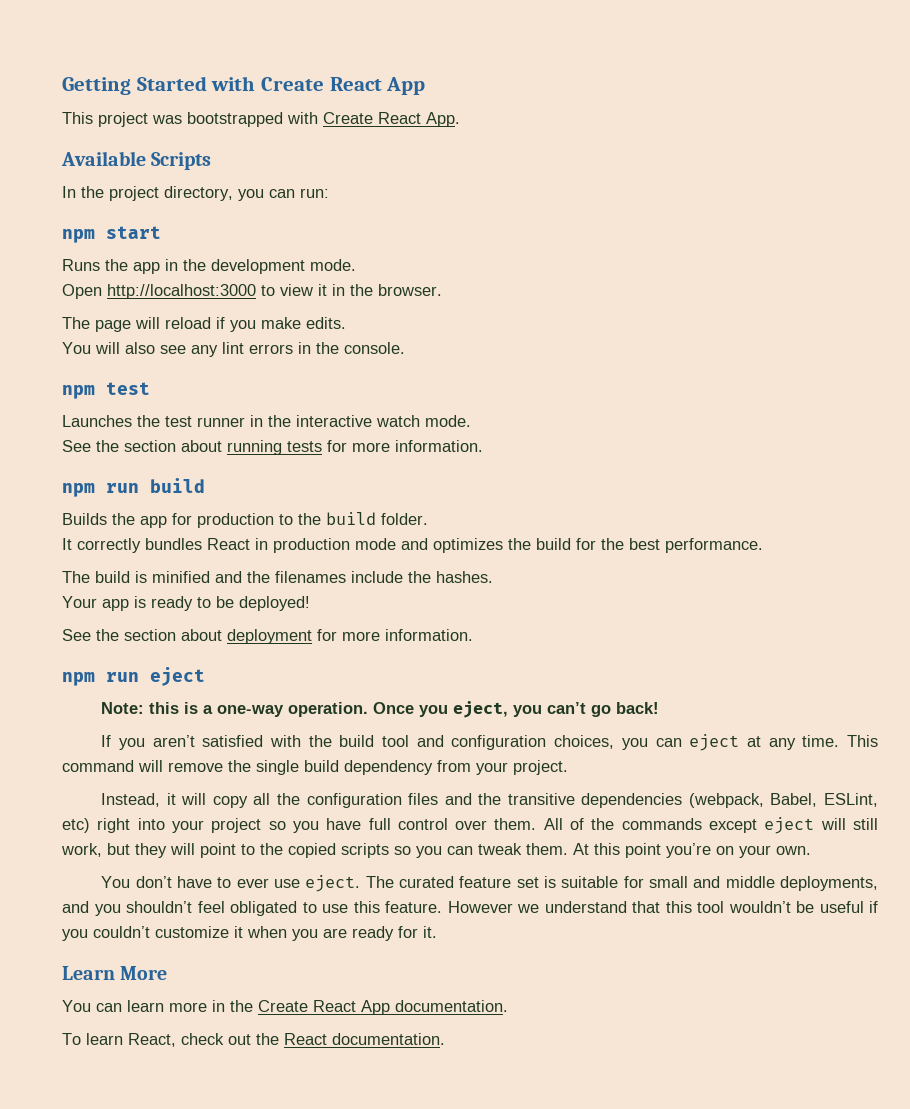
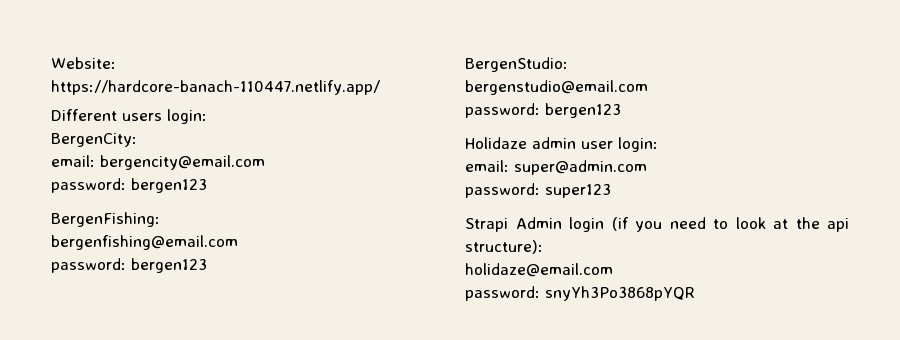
[62,76,426,95] [62,112,460,127] [61,151,212,170] [62,186,329,201] [62,226,161,243] [62,259,356,274] [62,284,442,299] [62,317,346,332] [62,342,405,357] [62,382,150,399] [62,415,471,427] [62,440,483,455] [62,478,205,497] [62,512,428,528] [62,538,763,553] [62,571,493,583] [62,596,310,611] [62,629,473,644] [62,667,205,686] [101,701,660,718] [101,734,878,751] [62,760,568,775] [101,793,879,808] [62,817,878,834] [61,843,811,858] [101,875,878,892] [62,901,878,916] [62,926,437,941] [62,966,168,980] [62,1000,508,1015] [62,1033,445,1047] Getting Started with Create React App // This project was bootstrapped with Create React App. // Available Scripts // In the project directory, you can run: // npm start // Runs the app in the development mode. // Open http://localhost:3000 to view it in the browser. // The page will reload if you make edits. // You will also see any lint errors in the console. // npm test // Launches the test runner in the interactive watch mode. // See the section about running tests for more information. // npm run build // Builds the app for production to the build folder. // It correctly bundles React in production mode and optimizes the build for the best performance. // The build is minified and the filenames include the hashes. // Your app is ready to be deployed! // See the section about deployment for more information. // npm run eject // Note: this is a one-way operation. Once you eject, you can’t go back! // If you aren’t satisfied with the build tool and configuration choices, you can eject at any time. This command will remove the single build dependency from your project. // Instead, it will copy all the configuration files and the transitive dependencies (webpack, Babel, ESLint, etc) right into your project so you have full control over them. All of the commands except eject will still work, but they will point to the copied scripts so you can tweak them. At this point you’re on your own. // You don’t have to ever use eject. The curated feature set is suitable for small and middle deployments, and you shouldn’t feel obligated to use this feature. However we understand that this tool wouldn’t be useful if you couldn’t customize it when you are ready for it. // Learn More // You can learn more in the Create React App documentation. // To learn React, check out the React documentation. -> [51,57,116,69] [51,80,380,95] [51,109,207,124] [51,133,137,147] [51,155,265,170] [51,178,207,193] [51,212,160,227] [51,235,238,250] [51,258,207,273] [465,57,568,72] [465,80,648,95] [465,103,621,118] [465,137,658,152] [465,160,647,175] [465,183,611,198] [465,217,849,232] [465,240,543,254] [465,263,613,277] [465,286,695,301] Website: https://hardcore-banach-110447.netlify.app/ // Different users login: // BergenCity: // email: bergencity@email.com // password: bergen123 // BergenFishing: // bergenfishing@email.com // password: bergen123 // BergenStudio: // bergenstudio@email.com // password: bergen123 // Holidaze admin user login: // email: super@admin.com // password: super123 // Strapi Admin login (if you need to look at the api structure): // holidaze@email.com // password: snyYh3Po3868pYQR

